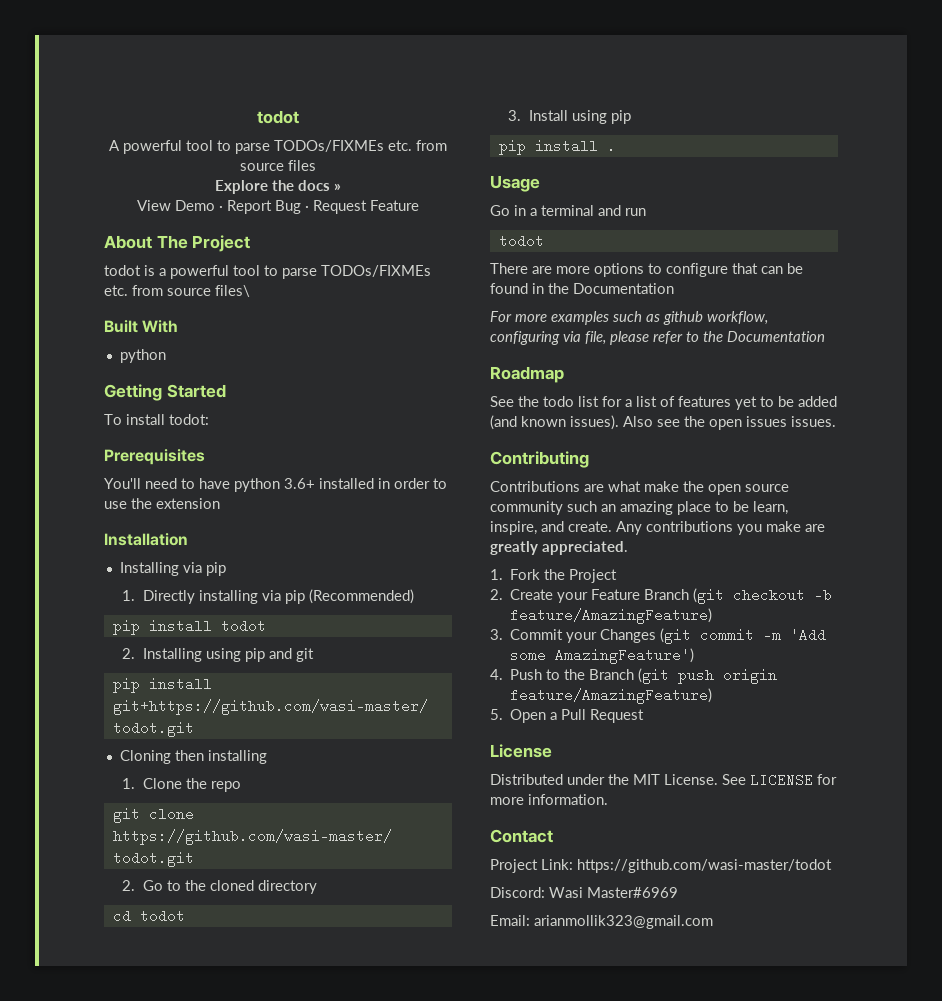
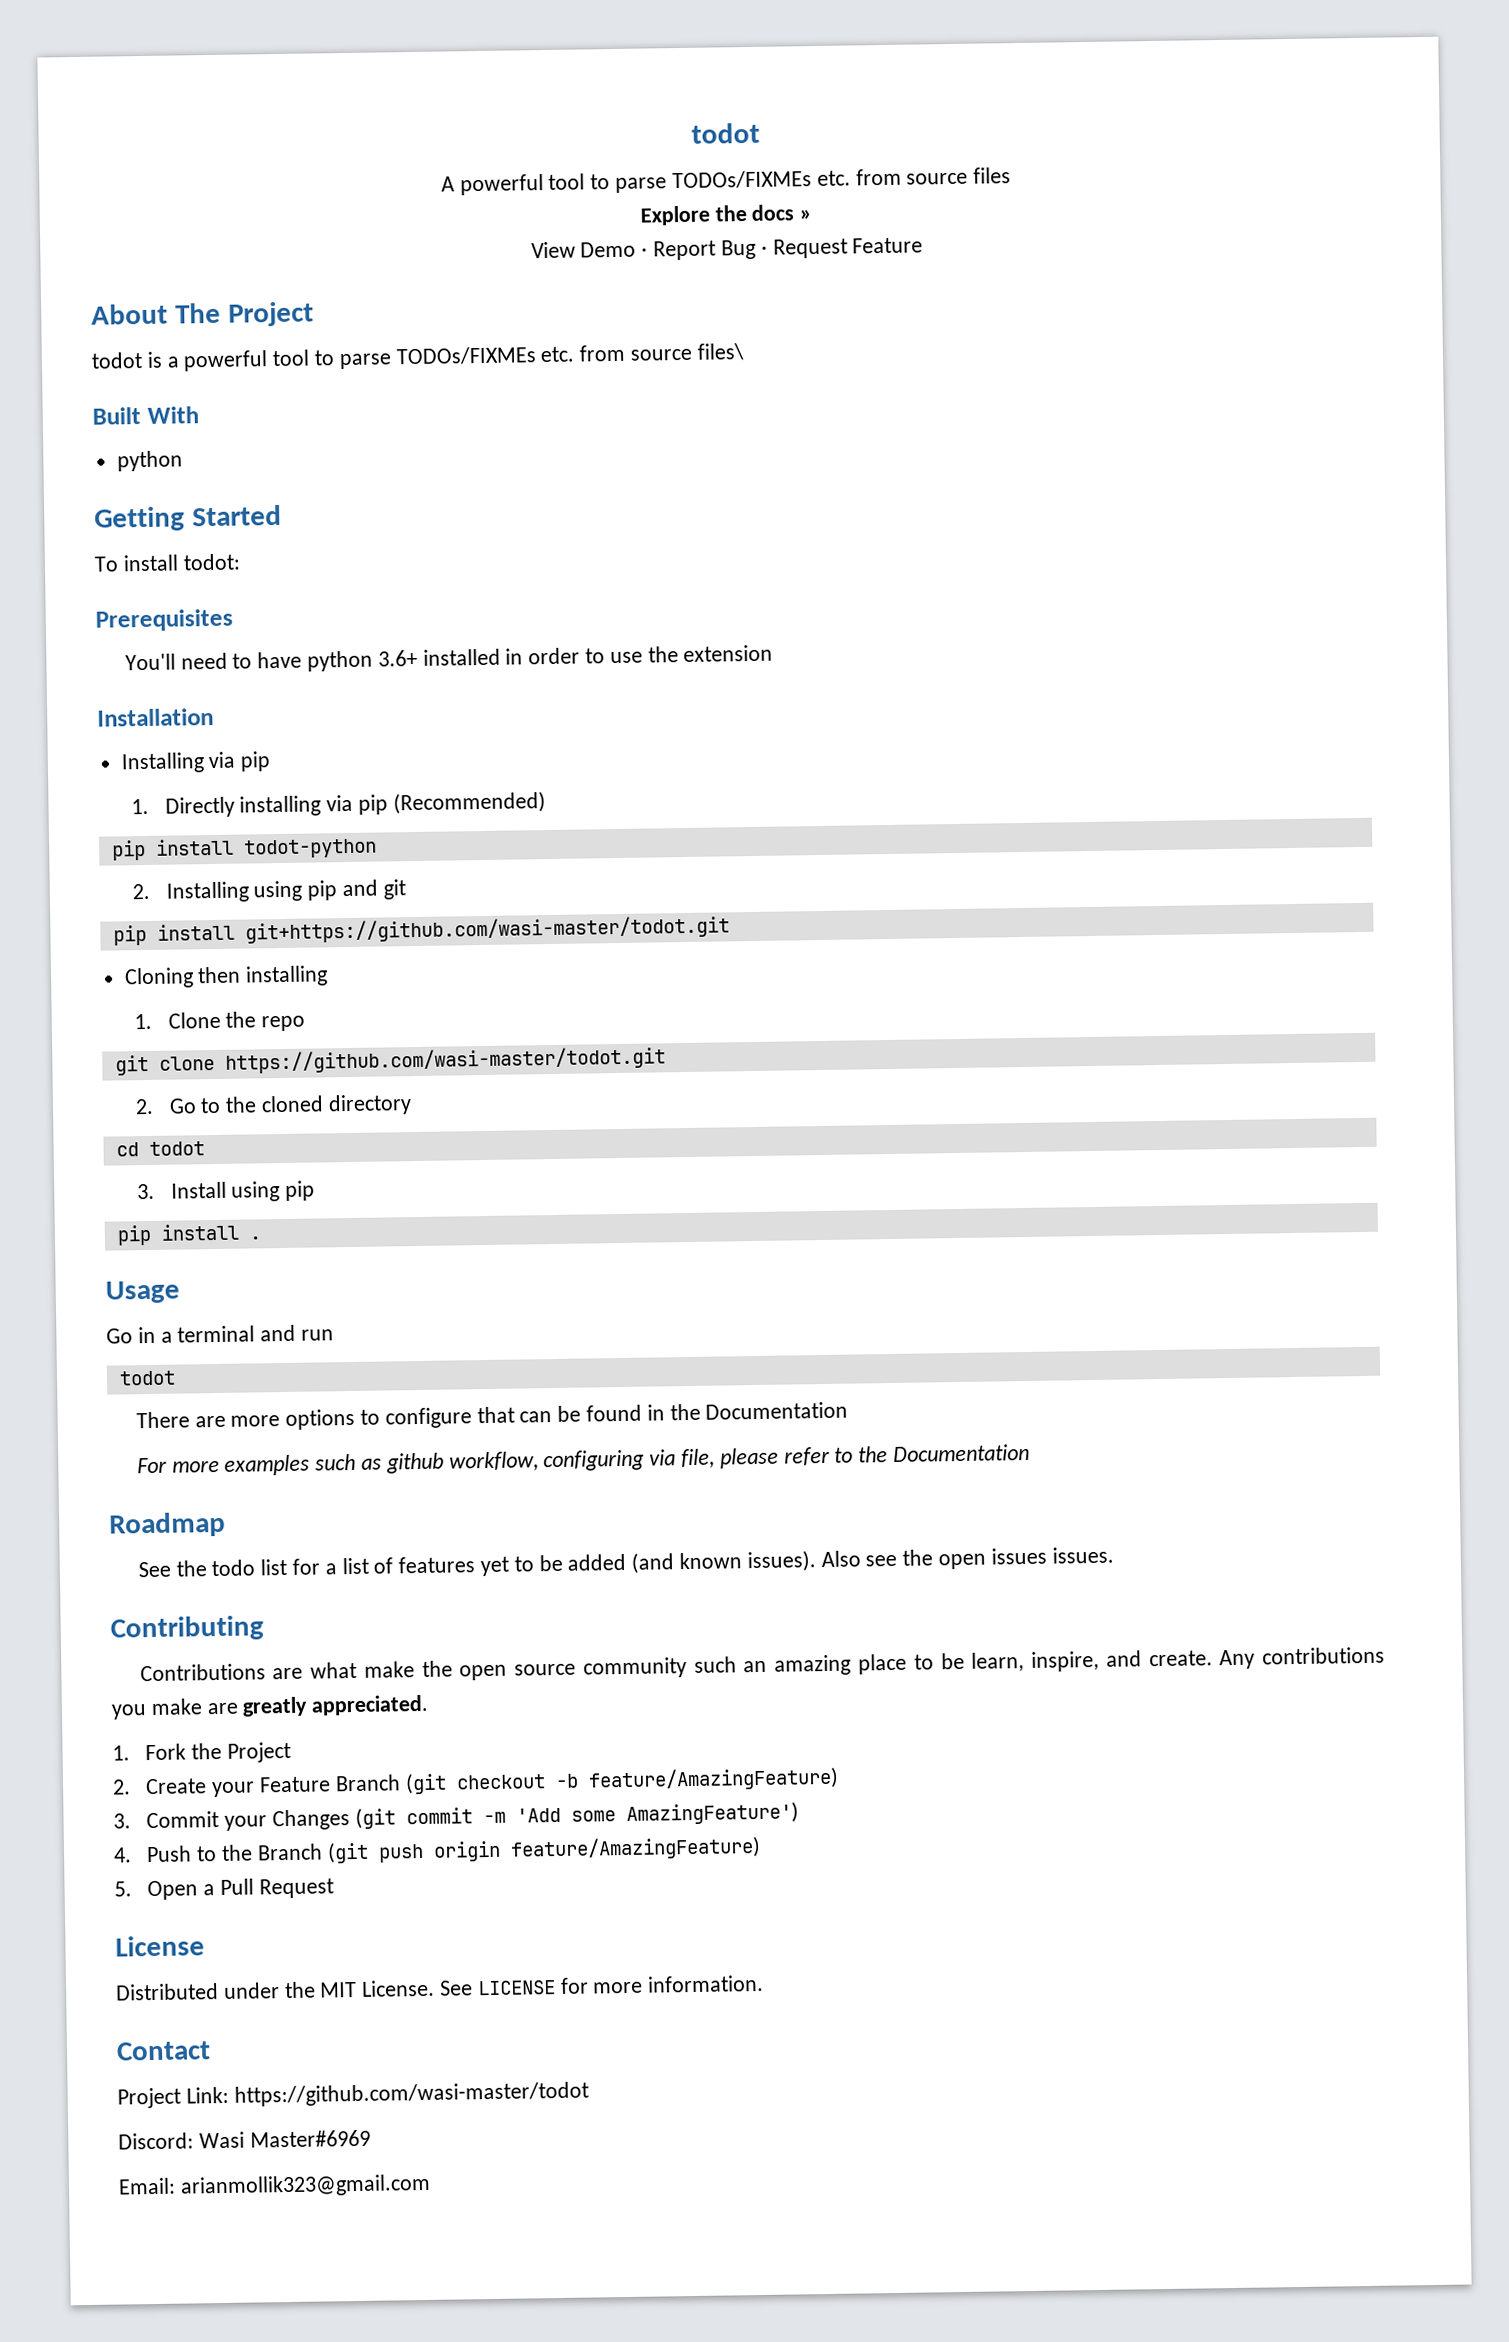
[220,619,266,633] todot -> [243,838,377,859] todot-python

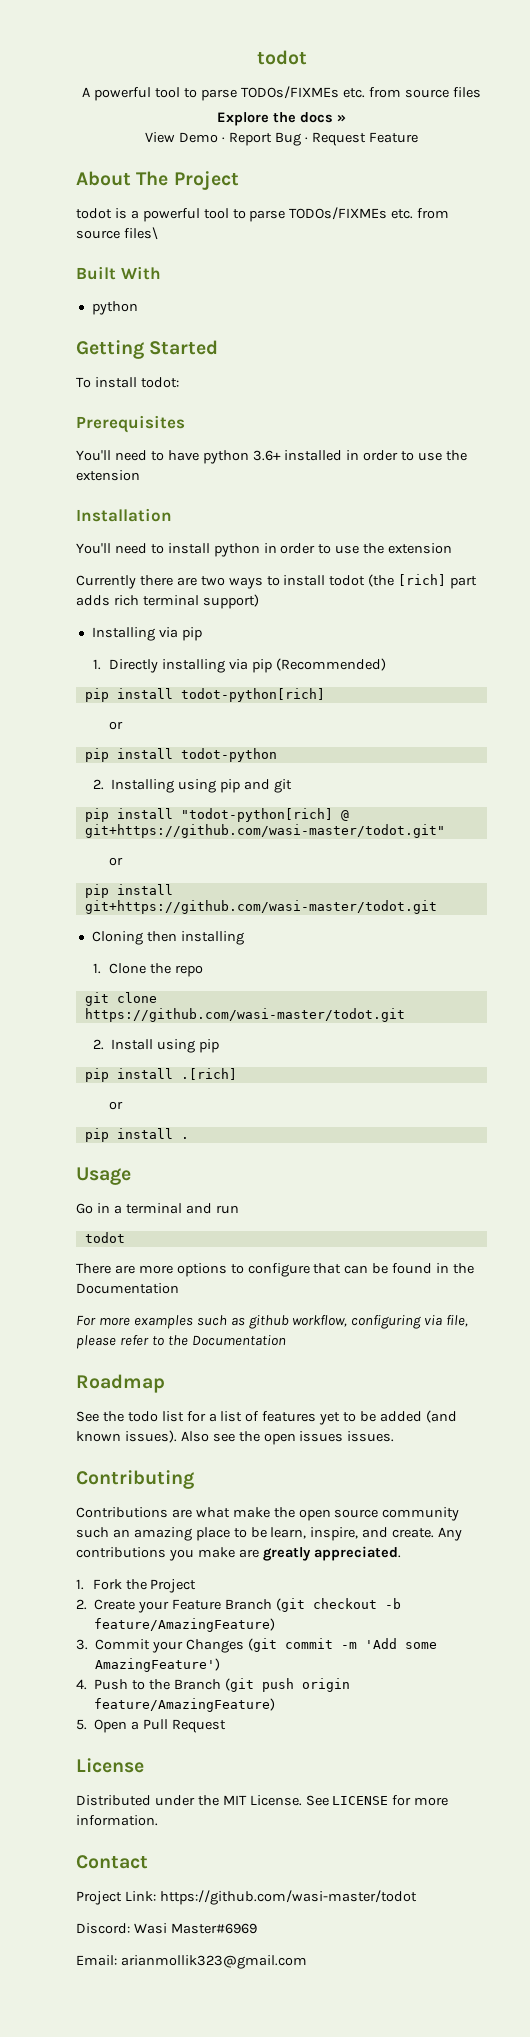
(214, 717) none -> [76,543,453,557] [76,574,478,589] [76,594,259,609] // You'll need to install python in order to use the extension // Currently there are two ways to install todot (the [rich] part adds rich terminal support)
(546, 803) none -> [84,688,325,702] [109,721,124,730] // pip install todot-python[rich] // or
(406, 889) none -> [84,808,349,822] [84,824,445,838] [109,857,124,866] // pip install "todot-python[rich] @ git+https://github.com/wasi-master/todot.git" // or
[168,1094,412,1116] [115,1141,205,1157] [137,1183,156,1200] Go to the cloned directory // cd todot // 3. -> (104, 1044) none
(316, 1190) none -> [84,1068,237,1082] [109,1101,124,1110] // pip install .[rich] // or

